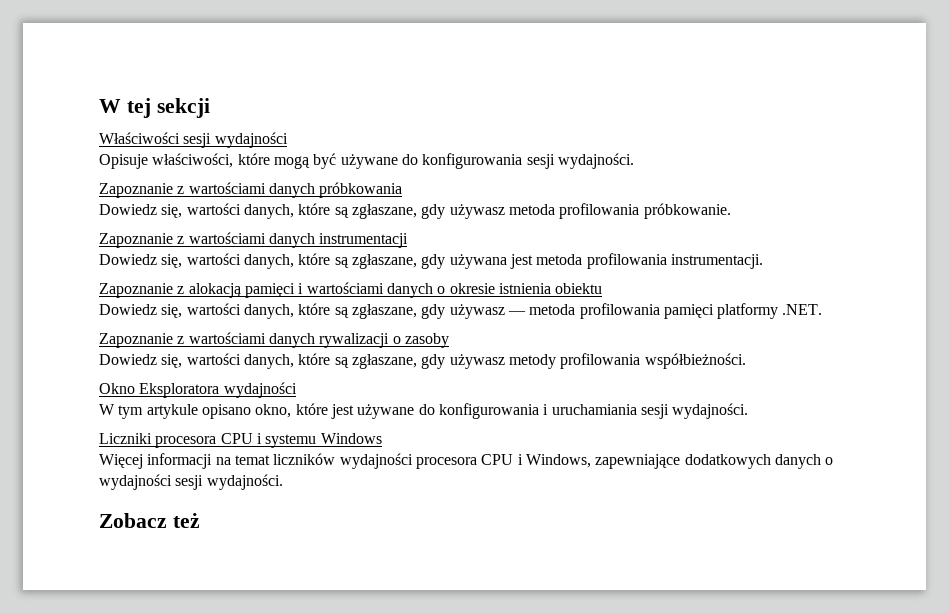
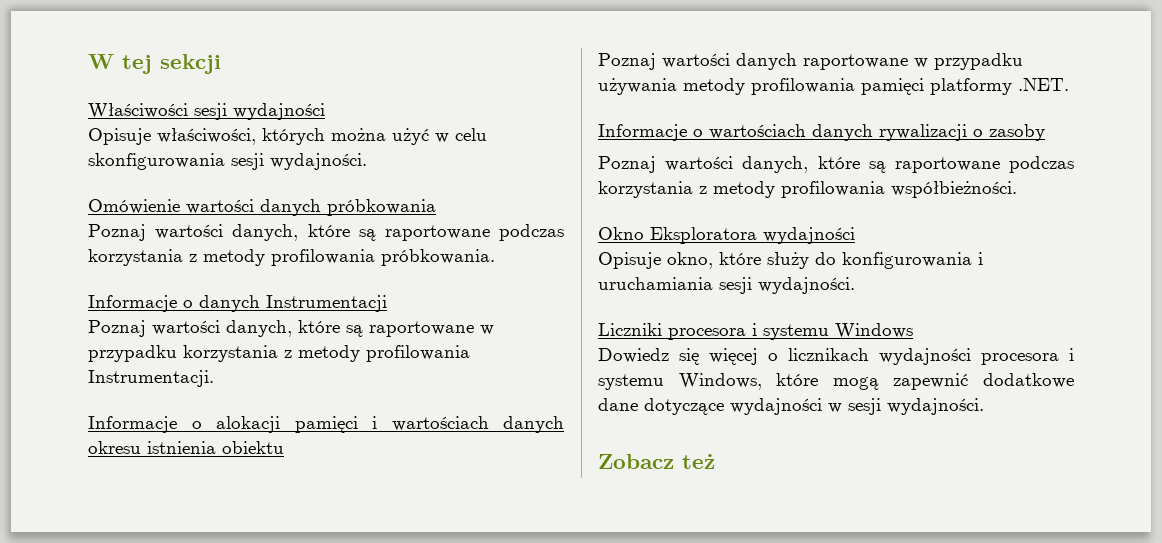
[237,153,634,169] [99,182,266,198] które mogą być używane do konfigurowania sesji wydajności. // Zapoznanie z wartościami -> [262,128,487,145] [88,153,367,170] [88,199,254,214] których można użyć w celu skonfigurowania sesji wydajności. // Omówienie wartości
[99,203,731,219] [99,232,409,248] [99,253,763,269] [99,282,603,298] [99,303,576,319] Dowiedz się, wartości danych, które są zgłaszane, gdy używasz metoda profilowania próbkowanie. // Zapoznanie z wartościami danych instrumentacji // Dowiedz się, wartości danych, które są zgłaszane, gdy używana jest metoda profilowania instrumentacji. // Zapoznanie z alokacją pamięci i wartościami danych o okresie istnienia obiektu // Dowiedz się, wartości danych, które są zgłaszane, gdy używasz — metoda -> [88,224,564,241] [88,249,495,266] [88,295,387,312] [88,320,494,337] [88,345,470,362] [88,370,214,387] [88,416,564,433] [88,441,284,454] [598,53,1023,70] [598,78,745,95] Poznaj wartości danych, które są raportowane podczas korzystania z metody profilowania próbkowania. // Informacje o danych Instrumentacji // Poznaj wartości danych, które są raportowane w przypadku korzystania z metody profilowania Instrumentacji. // Informacje o alokacji pamięci i wartościach danych okresu istnienia obiektu // Poznaj wartości danych raportowane w przypadku używania metody
[99,332,266,348] Zapoznanie z wartościami -> [598,124,806,141] Informacje o wartościach
[99,353,505,369] Dowiedz się, wartości danych, które są zgłaszane, gdy używasz -> [598,156,1074,173] [598,181,707,198] Poznaj wartości danych, które są raportowane podczas korzystania z
[99,403,415,419] W tym artykule opisano okno, które jest używane -> [598,252,809,269] Opisuje okno, które służy
[220,433,253,444] CPU -> (746, 334) none
[99,453,834,469] [99,474,172,490] Więcej informacji na temat liczników wydajności procesora CPU i Windows, zapewniające dodatkowych danych o wydajności -> [598,348,1074,365] [598,373,1074,390] [598,398,842,415] Dowiedz się więcej o licznikach wydajności procesora i systemu Windows, które mogą zapewnić dodatkowe dane dotyczące wydajności w

